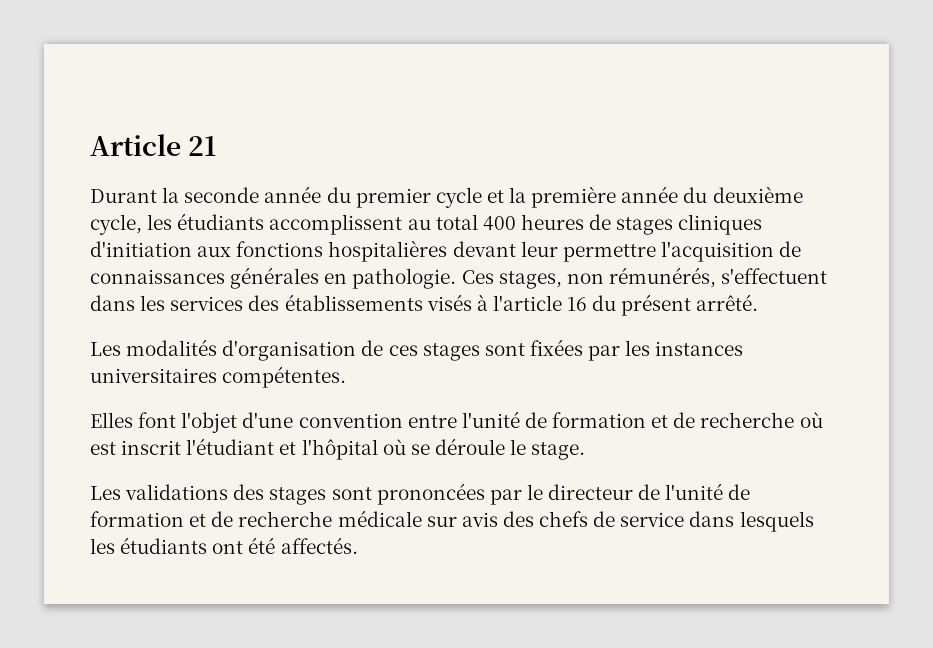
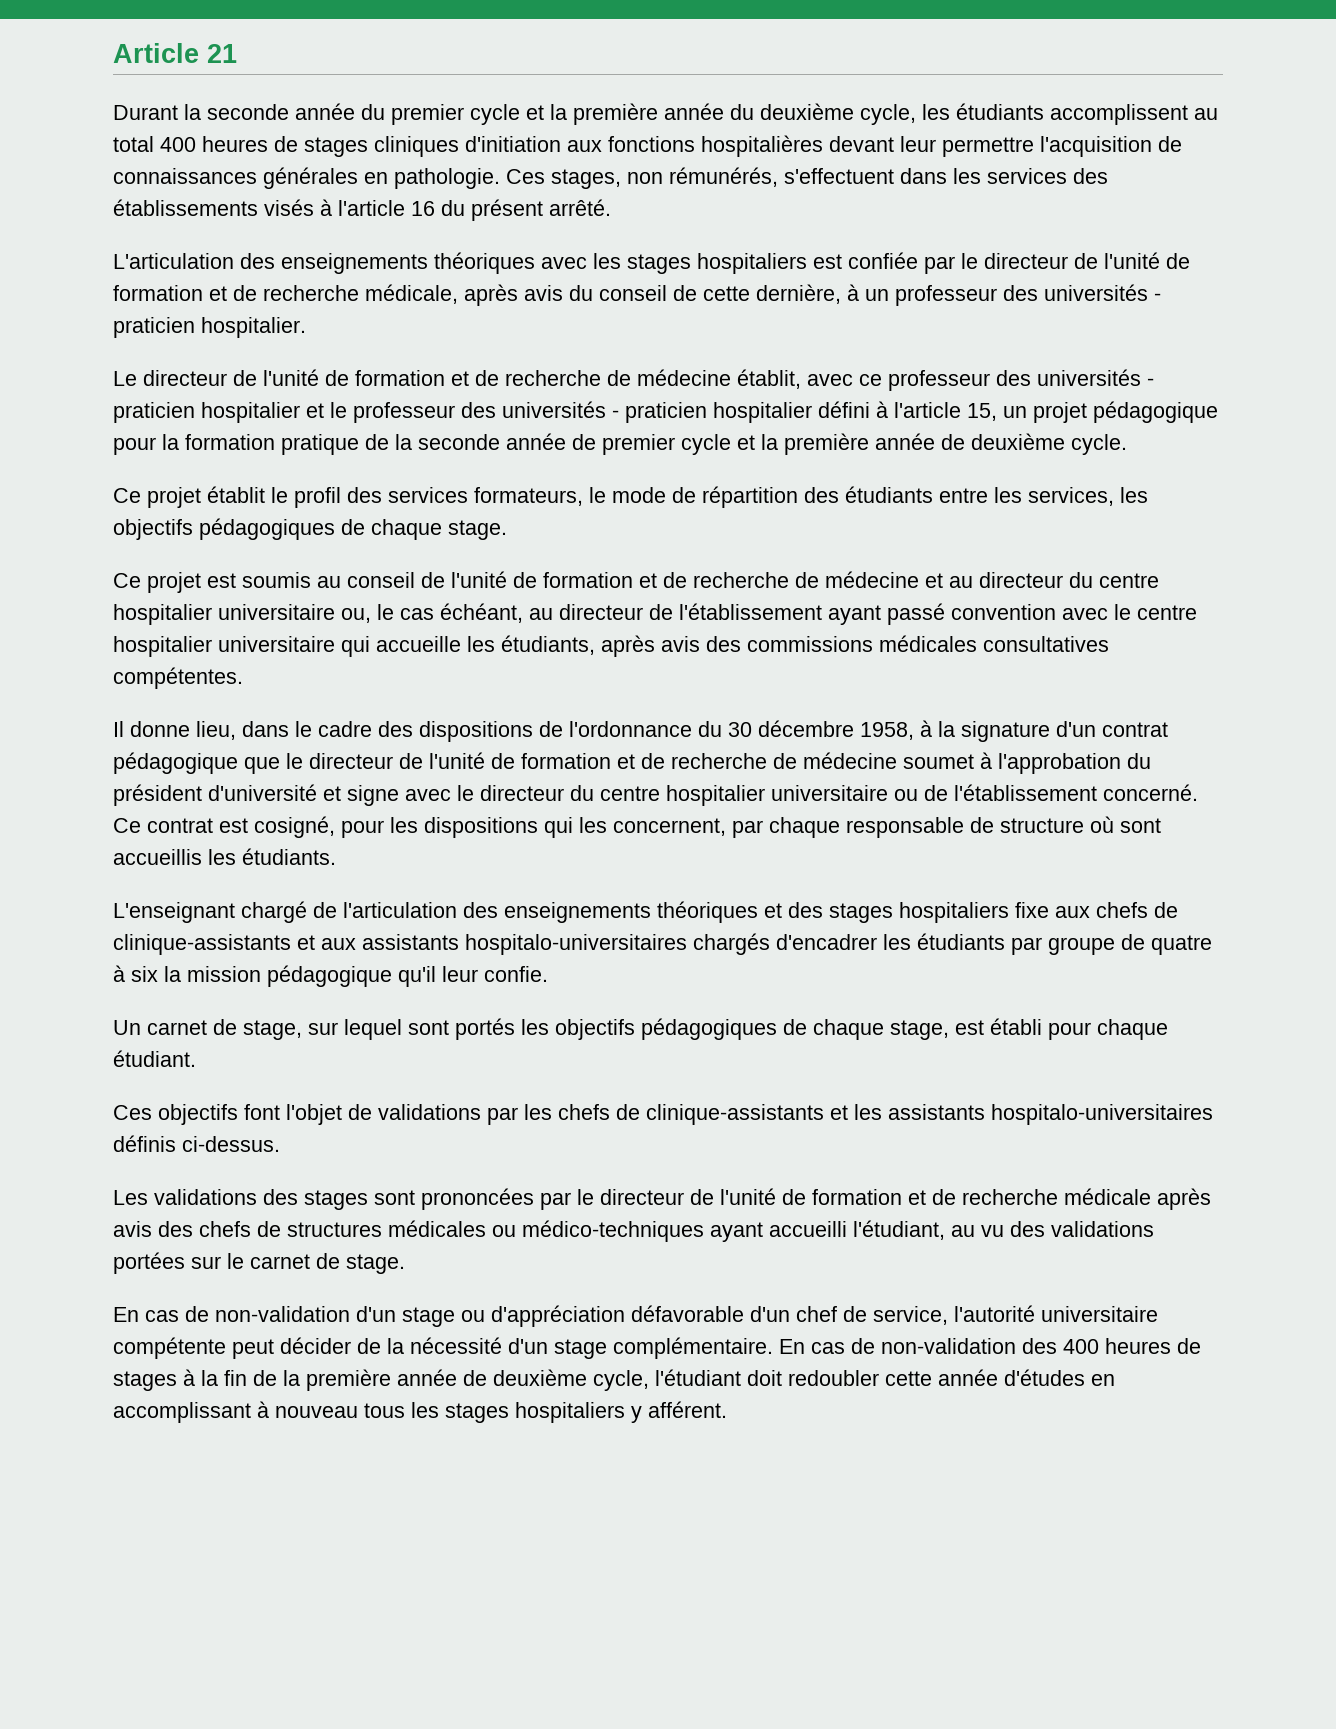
[90,339,744,361] [90,366,347,388] [90,411,823,433] [90,438,586,460] Les modalités d'organisation de ces stages sont fixées par les instances universitaires compétentes. // Elles font l'objet d'une convention entre l'unité de formation et de recherche où est inscrit l'étudiant et l'hôpital où se déroule le stage. -> [113,252,1190,274] [113,284,1161,306] [113,317,306,338] [113,369,1154,391] [113,401,1218,423] [113,433,1127,455] [113,486,1148,508] [113,518,507,540] [113,571,1159,593] [113,603,1197,625] [113,635,1109,657] [113,667,243,689] [113,720,1168,742] [113,752,1151,774] [113,784,1198,806] [113,816,1161,838] [113,848,336,865] [113,901,1178,923] [113,933,1212,955] [113,965,548,987] [113,1018,1168,1040] [113,1050,196,1067] [113,1104,1213,1125] [113,1135,280,1152] L'articulation des enseignements théoriques avec les stages hospitaliers est confiée par le directeur de l'unité de formation et de recherche médicale, après avis du conseil de cette dernière, à un professeur des universités - praticien hospitalier. // Le directeur de l'unité de formation et de recherche de médecine établit, avec ce professeur des universités - praticien hospitalier et le professeur des universités - praticien hospitalier défini à l'article 15, un projet pédagogique pour la formation pratique de la seconde année de premier cycle et la première année de deuxième cycle. // Ce projet établit le profil des services formateurs, le mode de répartition des étudiants entre les services, les objectifs pédagogiques de chaque stage. // Ce projet est soumis au conseil de l'unité de formation et de recherche de médecine et au directeur du centre hospitalier universitaire ou, le cas échéant, au directeur de l'établissement ayant passé convention avec le centre hospitalier universitaire qui accueille les étudiants, après avis des commissions médicales consultatives compétentes. // Il donne lieu, dans le cadre des dispositions de l'ordonnance du 30 décembre 1958, à la signature d'un contrat pédagogique que le directeur de l'unité de formation et de recherche de médecine soumet à l'approbation du président d'université et signe avec le directeur du centre hospitalier universitaire ou de l'établissement concerné. Ce contrat est cosigné, pour les dispositions qui les concernent, par chaque responsable de structure où sont accueillis les étudiants. // L'enseignant chargé de l'articulation des enseignements théoriques et des stages hospitaliers fixe aux chefs de clinique-assistants et aux assistants hospitalo-universitaires chargés d'encadrer les étudiants par groupe de quatre à six la mission pédagogique qu'il leur confie. // Un carnet de stage, sur lequel sont portés les objectifs pédagogiques de chaque stage, est établi pour chaque étudiant. // Ces objectifs font l'objet de validations par les chefs de clinique-assistants et les assistants hospitalo-universitaires définis ci-dessus.
[426,516,457,527] sur -> [1157,1188,1211,1210] après
[620,511,814,532] [90,537,358,554] service dans lesquels les étudiants ont été affectés. -> [287,1220,1154,1242] [113,1252,405,1274] [113,1305,1158,1327] [113,1337,1201,1359] [113,1369,1115,1391] [113,1401,727,1423] structures médicales ou médico-techniques ayant accueilli l'étudiant, au vu des validations portées sur le carnet de stage. // En cas de non-validation d'un stage ou d'appréciation défavorable d'un chef de service, l'autorité universitaire compétente peut décider de la nécessité d'un stage complémentaire. En cas de non-validation des 400 heures de stages à la fin de la première année de deuxième cycle, l'étudiant doit redoubler cette année d'études en accomplissant à nouveau tous les stages hospitaliers y afférent.

